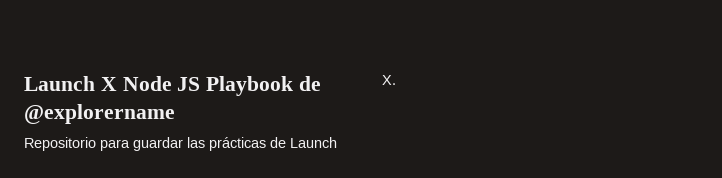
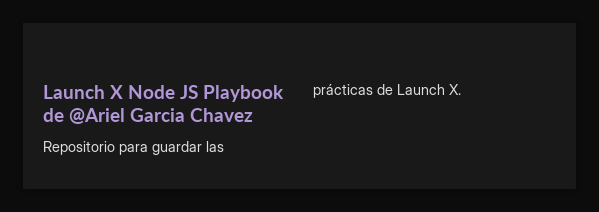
[24,104,175,124] @explorername -> [69,108,253,124] @Ariel Garcia Chavez

